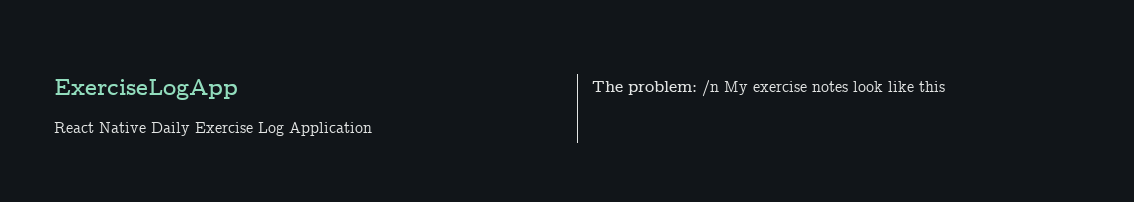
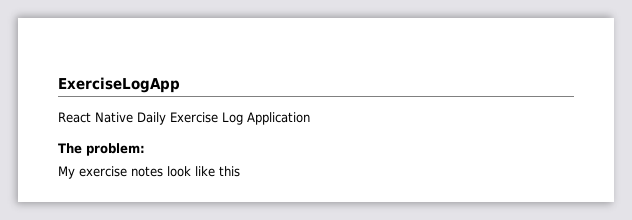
[702,80,719,97] /n -> (145, 149) //

